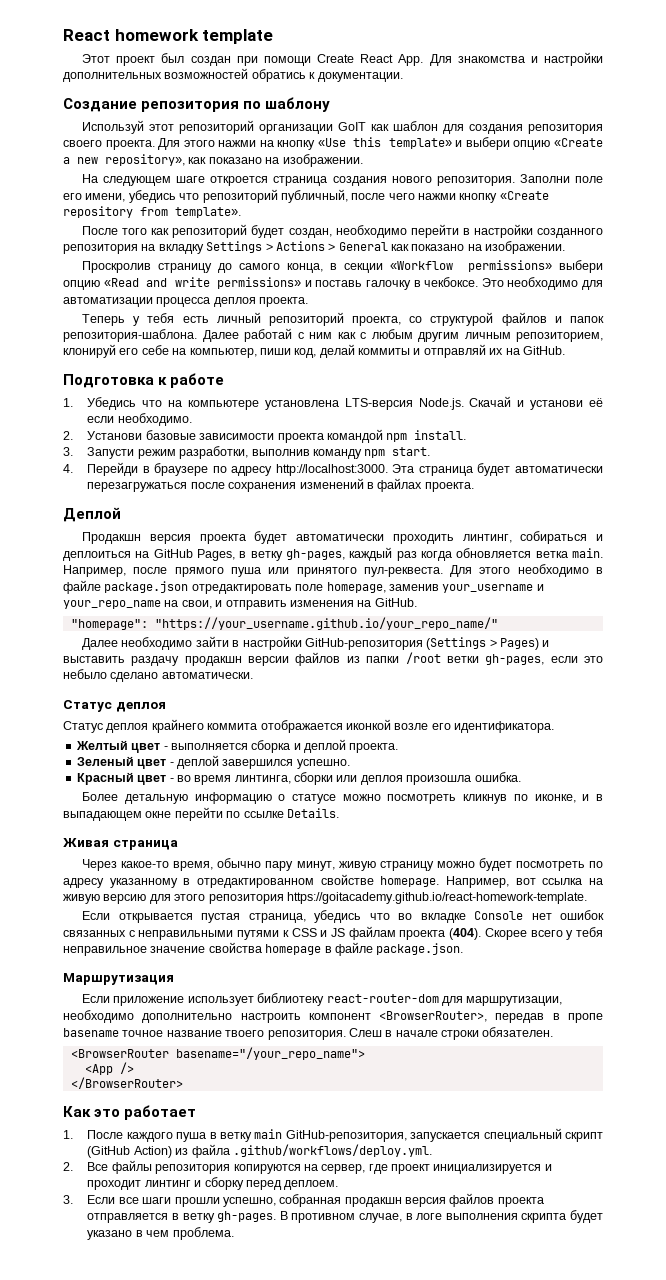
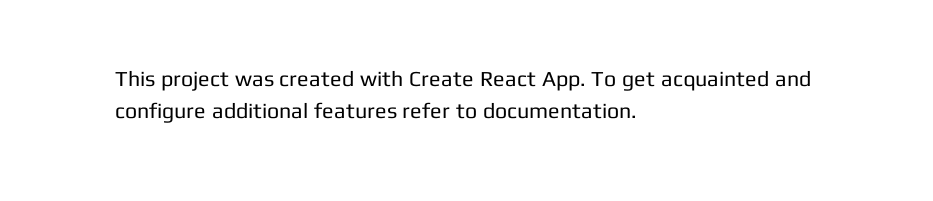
[63,29,274,44] [82,52,603,66] [63,68,403,82] [63,97,331,112] [82,120,604,134] [63,137,604,150] [63,154,363,167] [82,174,603,186] [63,189,549,203] [63,206,241,218] [82,224,603,238] [63,241,566,254] [82,260,603,273] [63,277,603,290] [63,297,309,307] [82,312,604,326] [63,328,603,342] [63,344,565,358] [63,373,225,388] [63,396,603,410] [87,413,192,426] [63,429,467,443] [63,446,431,459] [63,462,603,476] [87,478,474,492] [63,507,121,522] [82,531,603,544] [63,547,603,561] [63,564,603,577] [63,580,544,594] [63,598,417,610] [70,617,498,630] [82,636,550,650] [63,652,604,666] [63,669,253,682] [63,700,166,712] [63,719,554,733] [75,739,399,753] [76,755,350,769] [76,772,521,785] [82,792,603,804] [63,807,339,821] [63,838,178,850] [82,858,604,871] [63,874,604,888] [63,892,587,904] [82,910,604,923] [63,926,603,940] [63,942,464,956] [63,973,174,985] [82,993,563,1006] [63,1010,603,1023] [63,1027,554,1040] [70,1047,365,1060] [84,1062,134,1075] [70,1077,183,1089] [63,1105,197,1120] [63,1128,603,1142] [87,1144,432,1158] [63,1160,552,1174] [87,1177,339,1190] [63,1193,544,1207] [87,1210,604,1223] [87,1227,234,1240] React homework template // Этот проект был создан при помощи Create React App. Для знакомства и настройки дополнительных возможностей обратись к документации. // Создание репозитория по шаблону // Используй этот репозиторий организации GoIT как шаблон для создания репозитория своего проекта. Для этого нажми на кнопку «Use this template» и выбери опцию «Create a new repository», как показано на изображении. // На следующем шаге откроется страница создания нового репозитория. Заполни поле его имени, убедись что репозиторий публичный, после чего нажми кнопку «Create repository from template». // После того как репозиторий будет создан, необходимо перейти в настройки созданного репозитория на вкладку Settings > Actions > General как показано на изображении. // Проскролив страницу до самого конца, в секции «Workflow permissions» выбери опцию «Read and write permissions» и поставь галочку в чекбоксе. Это необходимо для автоматизации процесса деплоя проекта. // Теперь у тебя есть личный репозиторий проекта, со структурой файлов и папок репозитория-шаблона. Далее работай с ним как с любым другим личным репозиторием, клонируй его себе на компьютер, пиши код, делай коммиты и отправляй их на GitHub. // Подготовка к работе // 1. Убедись что на компьютере установлена LTS-версия Node.js. Скачай и установи её если необходимо. // 2. Установи базовые зависимости проекта командой npm install. // 3. Запусти режим разработки, выполнив команду npm start. // 4. Перейди в браузере по адресу http://localhost:3000. Эта страница будет автоматически перезагружаться после сохранения изменений в файлах проекта. // Деплой // Продакшн версия проекта будет автоматически проходить линтинг, собираться и деплоиться на GitHub Pages, в ветку gh-pages, каждый раз когда обновляется ветка main. Например, после прямого пуша или принятого пул-реквеста. Для этого необходимо в файле package.json отредактировать поле homepage, заменив your_username и your_repo_name на свои, и отправить изменения на GitHub. // "homepage": "https://your_username.github.io/your_repo_name/" // Далее необходимо зайти в настройки GitHub-репозитория (Settings > Pages) и выставить раздачу продакшн версии файлов из папки /root ветки gh-pages, если это небыло сделано автоматически. // Статус деплоя // Статус деплоя крайнего коммита отображается иконкой возле его идентификатора. // Желтый цвет - выполняется сборка и деплой проекта. // Зеленый цвет - деплой завершился успешно. // Красный цвет - во время линтинга, сборки или деплоя произошла ошибка. // Более детальную информацию о статусе можно посмотреть кликнув по иконке, и в выпадающем окне перейти по ссылке Details. // Живая страница // Через какое-то время, обычно пару минут, живую страницу можно будет посмотреть по адресу указанному в отредактированном свойстве homepage. Например, вот ссылка на живую версию для этого репозитория https://goitacademy.github.io/react-homework-template. // Если открывается пустая страница, убедись что во вкладке Console нет ошибок связанных с неправильными путями к CSS и JS файлам проекта (404). Скорее всего у тебя неправильное значение свойства homepage в файле package.json. // Маршрутизация // Если приложение использует библиотеку react-router-dom для маршрутизации, необходимо дополнительно настроить компонент <BrowserRouter>, передав в пропе basename точное название твоего репозитория. Слеш в начале строки обязателен. // <BrowserRouter basename="/your_repo_name"> // <App /> // </BrowserRouter> // Как это работает // 1. После каждого пуша в ветку main GitHub-репозитория, запускается специальный скрипт (GitHub Action) из файла .github/workflows/deploy.yml. // 2. Все файлы репозитория копируются на сервер, где проект инициализируется и проходит линтинг и сборку перед деплоем. // 3. Если все шаги прошли успешно, собранная продакшн версия файлов проекта отправляется в ветку gh-pages. В противном случае, в логе выполнения скрипта будет указано в чем проблема. -> [115,70,811,91] [115,102,638,123] This project was created with Create React App. To get acquainted and configure additional features refer to documentation.

